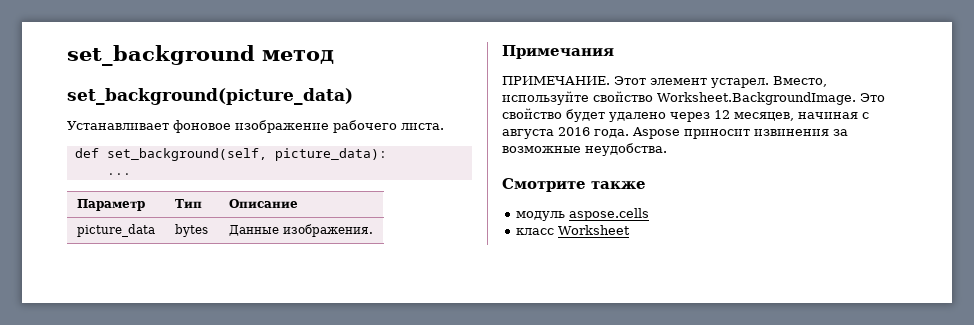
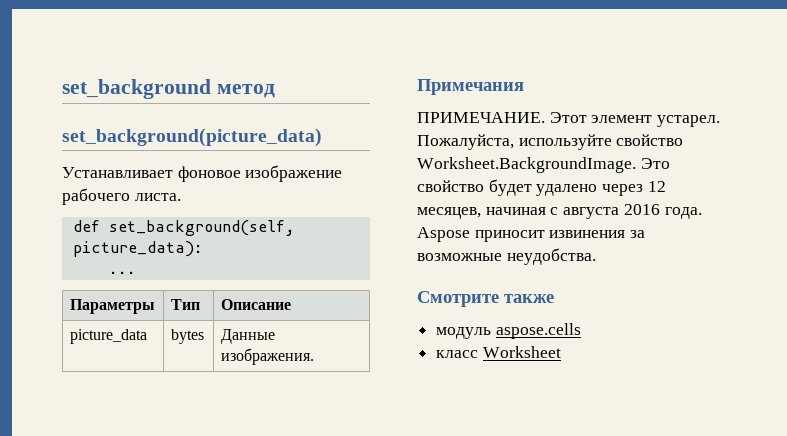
[76,199,145,211] Параметр -> [69,299,155,314] Параметры
[773,76,827,87] Вместо, -> [417,134,514,150] Пожалуйста,

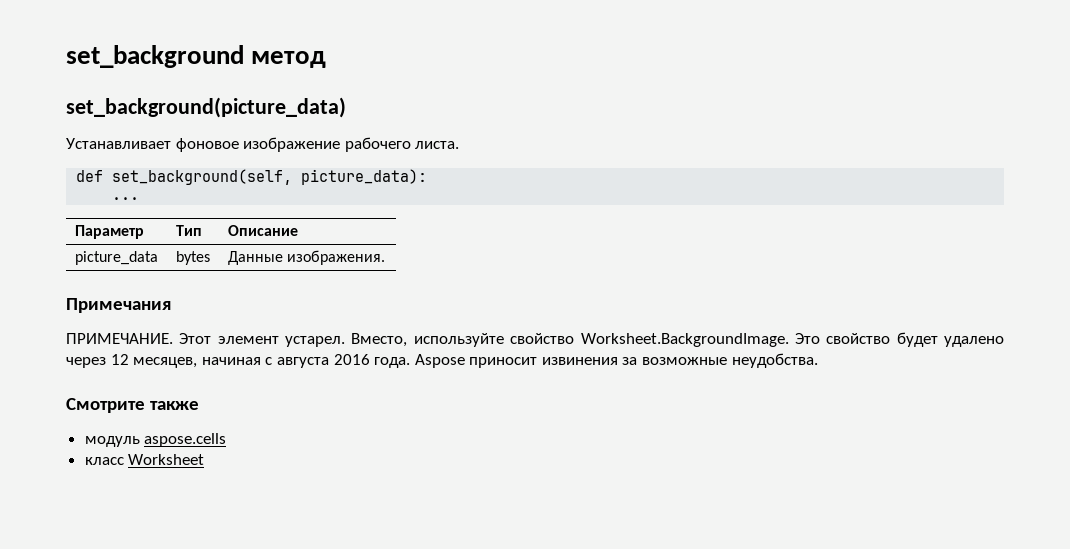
[69,299,155,314] Параметры -> [74,225,144,239] Параметр
[417,134,514,150] Пожалуйста, -> [351,333,408,347] Вместо,

